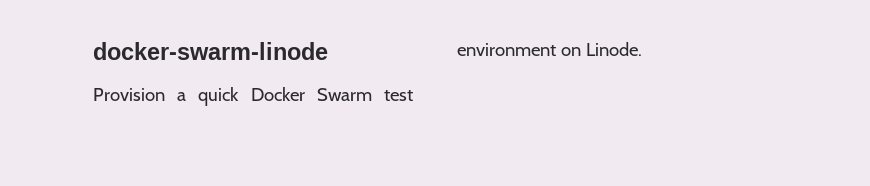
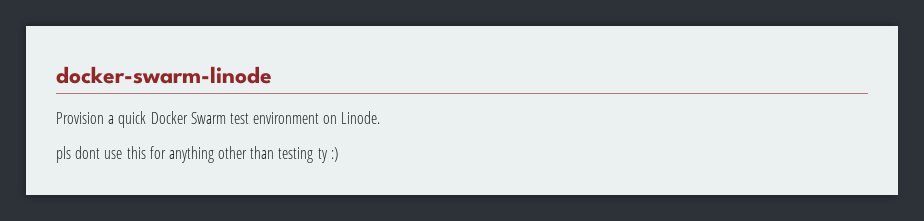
(642, 49) none -> [56,146,338,163] // pls dont use this for anything other than testing ty :)

